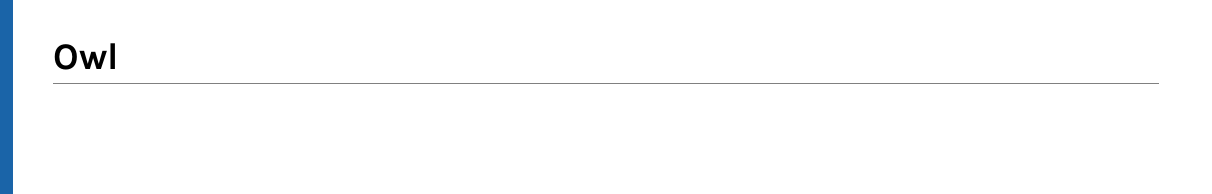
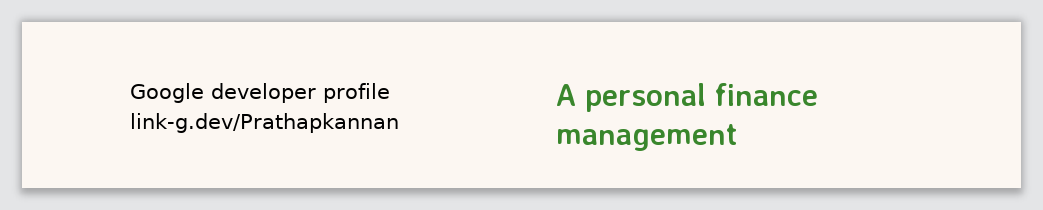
[53,43,118,70] Owl -> [130,83,390,103] [130,113,399,133] [556,83,818,112] [556,124,737,151] Google developer profile link-g.dev/Prathapkannan // A personal finance management

